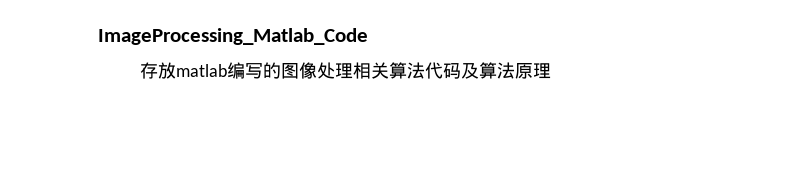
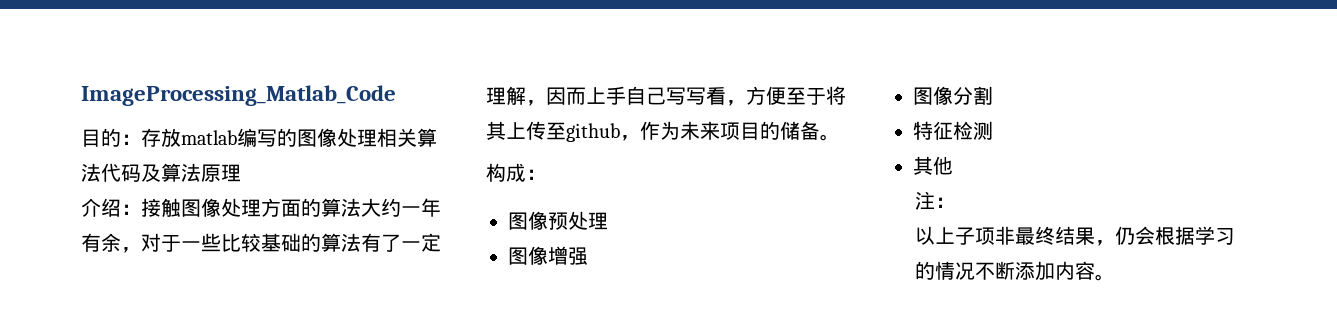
(368, 36) none -> [81,128,141,147] 目的：
(552, 71) none -> [81,198,441,217] [81,233,441,253] [486,86,846,106] [486,121,840,142] [486,163,546,182] [508,211,608,230] [508,246,588,265] [913,86,993,105] [913,121,993,140] [913,156,953,175] [915,191,956,210] [915,226,1236,246] [915,261,1116,281] // 介绍：接触图像处理方面的算法大约一年有余，对于一些比较基础的算法有了一定理解，因而上手自己写写看，方便至于将其上传至github，作为未来项目的储备。 // 构成： // 图像预处理 // 图像增强 // 图像分割 // 特征检测 // 其他 // 注： // 以上子项非最终结果，仍会根据学习的情况不断添加内容。

